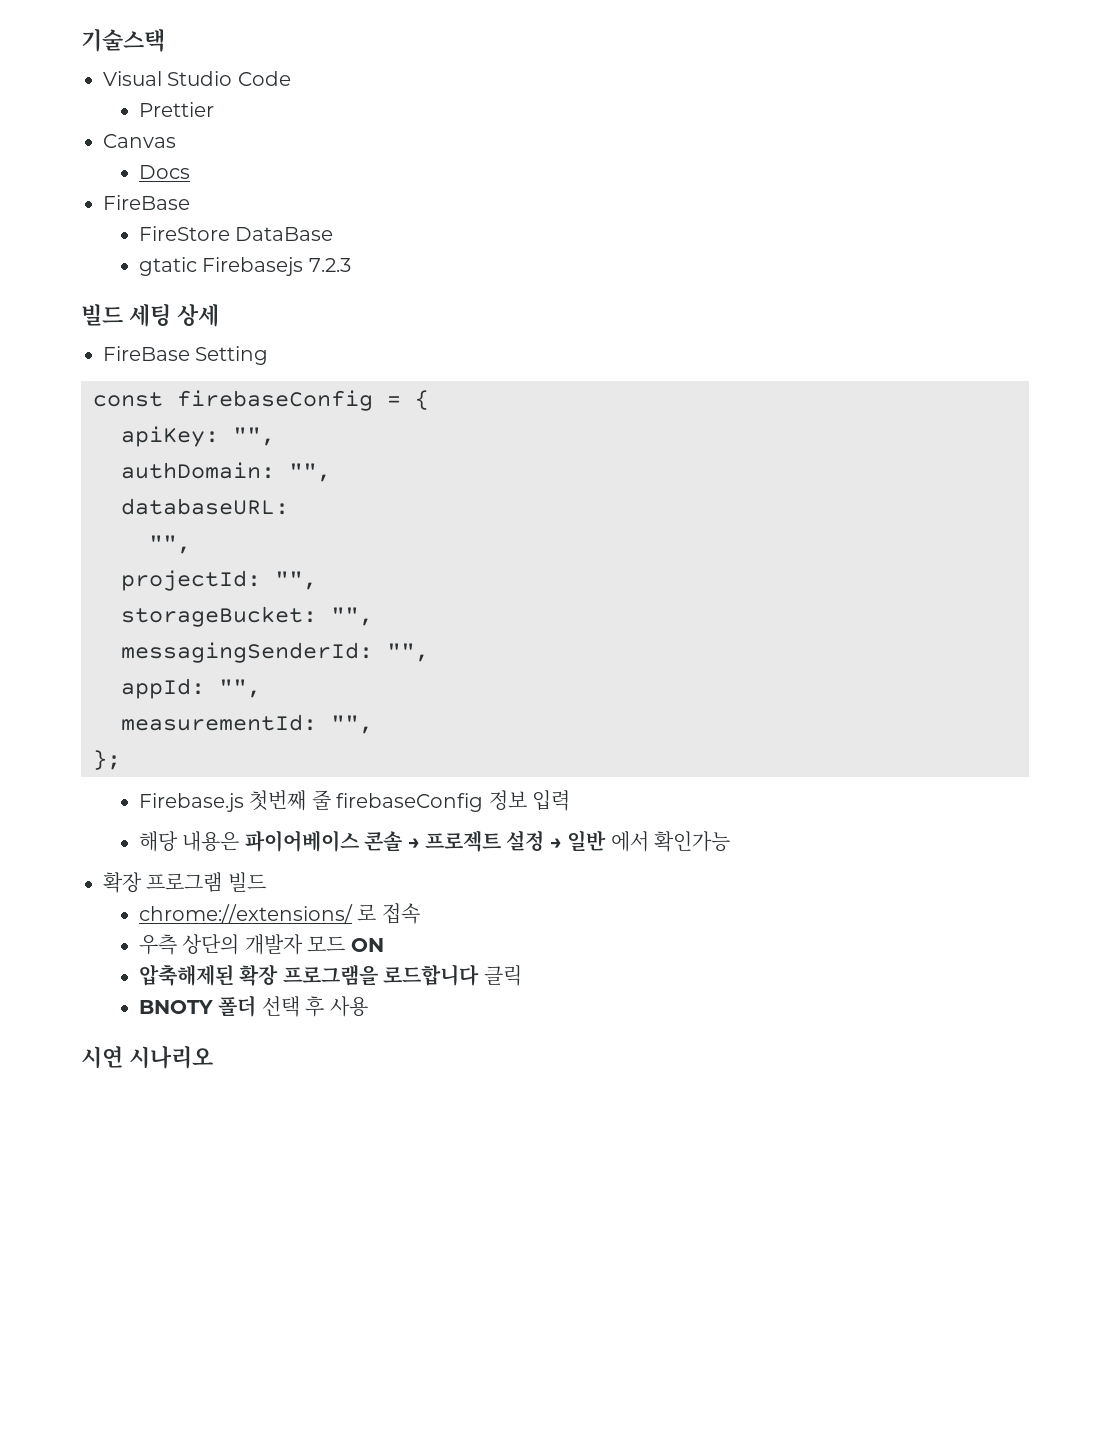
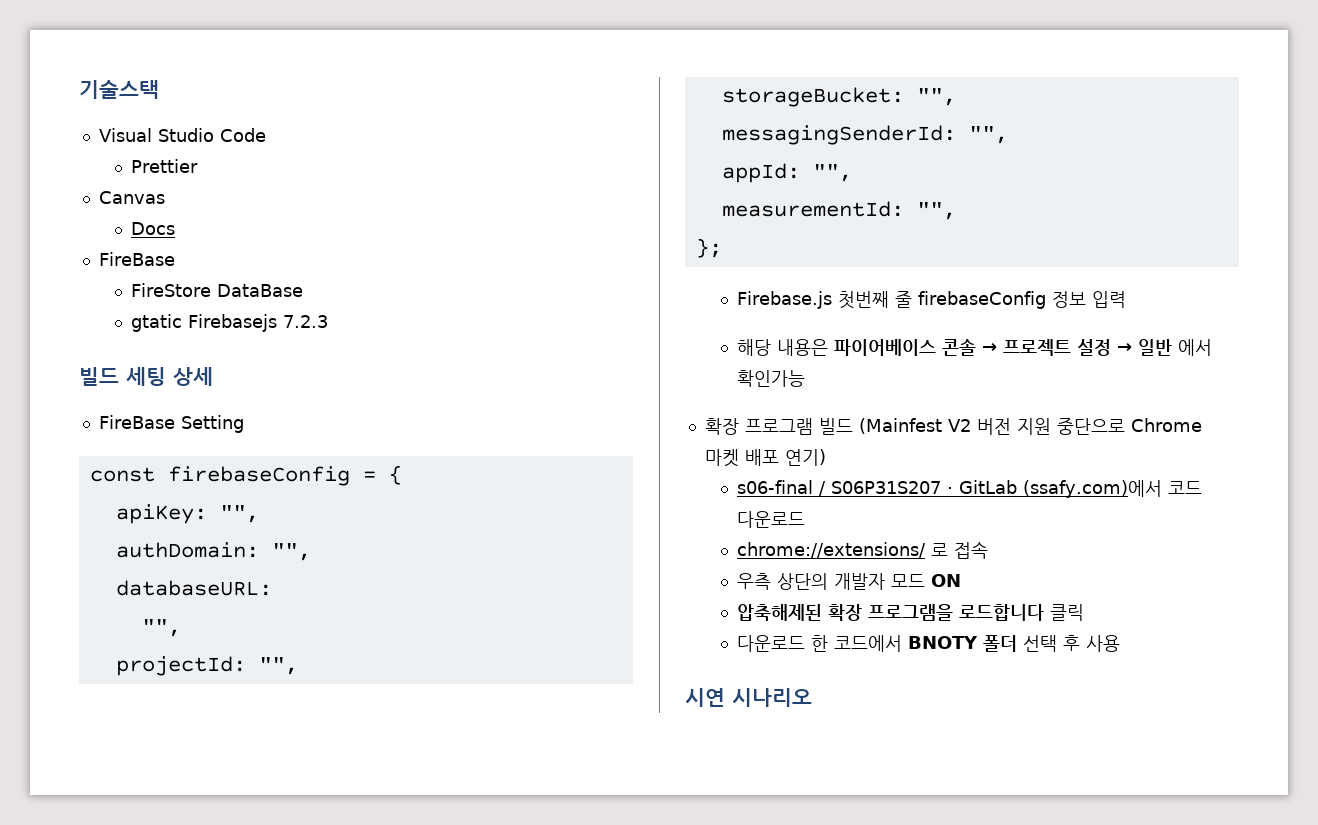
(266, 882) none -> [858,418,1202,435] [704,449,826,467] [737,480,1203,498] [737,511,806,528] (Mainfest V2 버전 지원 중단으로 Chrome 마켓 배포 연기) // s06-final / S06P31S207 · GitLab (ssafy.com)에서 코드 다운로드
(522, 975) none -> [737,635,903,652] 다운로드 한 코드에서

